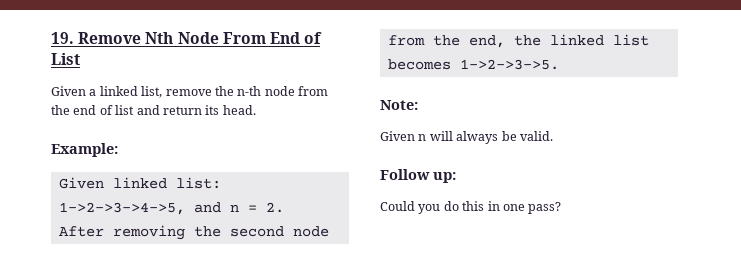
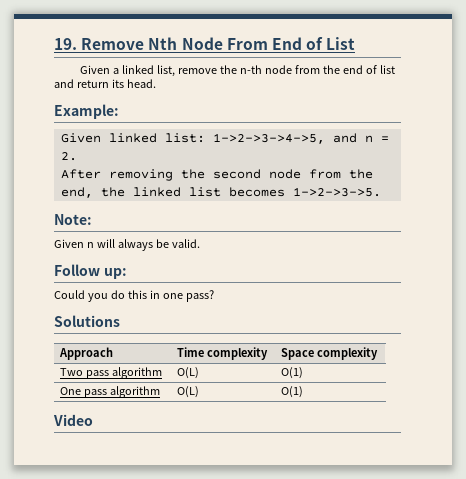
(562, 208) none -> [54,315,120,327] [59,347,114,360] [177,347,269,360] [281,347,379,360] [60,367,163,379] [177,367,200,379] [281,367,304,379] [60,386,161,398] [177,386,200,398] [281,386,304,398] [53,414,93,426] // Solutions // Approach | Time complexity | Space complexity // Two pass algorithm | O(L) | O(1) // One pass algorithm | O(L) | O(1) // Video

